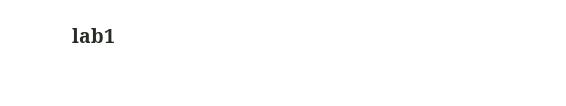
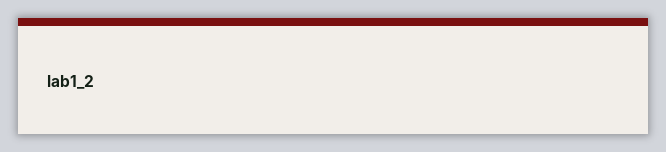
[72,28,115,43] lab1 -> [47,75,94,89] lab1_2

